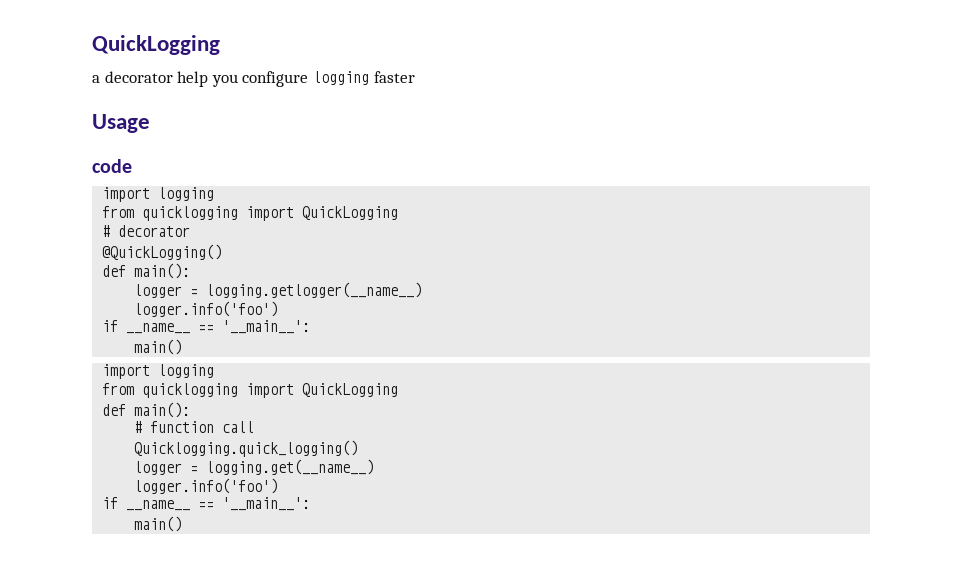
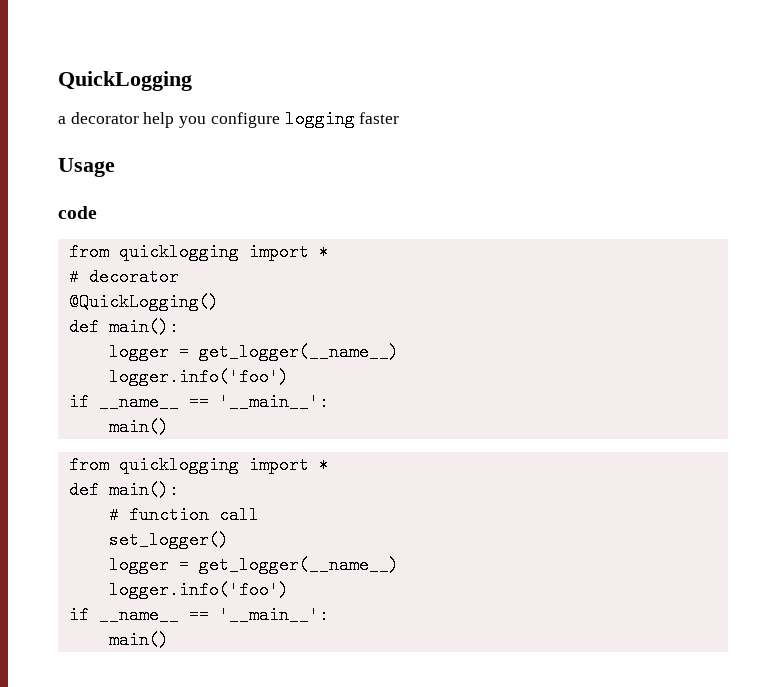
[102,187,215,202] [102,206,399,221] // import logging // from quicklogging import QuickLogging -> [68,243,329,261] // from quicklogging import *
[206,282,423,298] [134,301,279,317] [102,320,311,334] [134,339,183,355] [102,364,215,379] [102,383,399,398] logging.getlogger(__name__) // logger.info('foo') // if __name__ == '__main__': // main() // import logging // from quicklogging import QuickLogging -> [198,343,399,361] [108,368,289,386] [68,393,329,411] [108,418,169,436] [68,456,329,474] get_logger(__name__) // logger.info('foo') // if __name__ == '__main__': // main() // from quicklogging import *
[134,440,359,457] [134,459,375,475] Quicklogging.quick_logging() // logger = logging.get(__name__) -> [108,531,229,549] [108,556,399,574] set_logger() // logger = get_logger(__name__)

